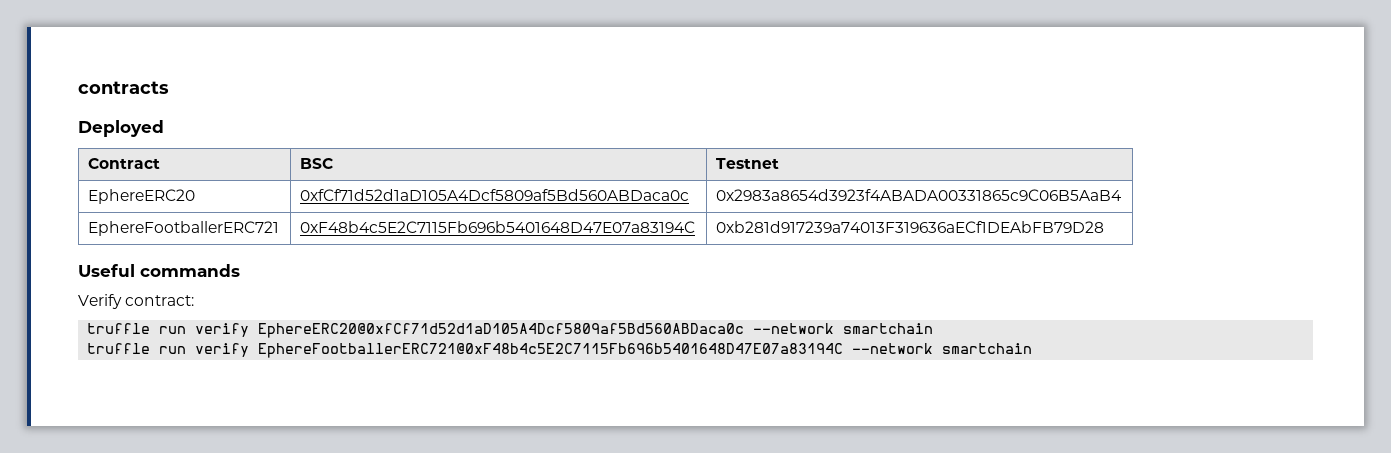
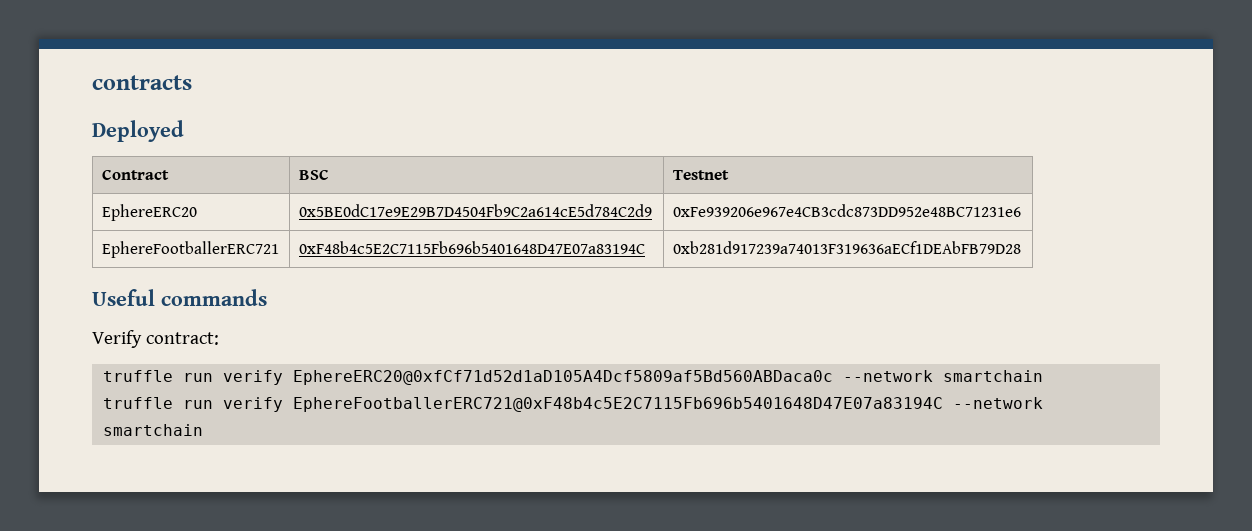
[300,189,690,201] [716,189,1123,201] 0xfCf71d52d1aD105A4Dcf5809af5Bd560ABDaca0c | 0x2983a8654d3923f4ABADA00331865c9C06B5AaB4 -> [298,204,652,217] [672,204,1021,217] 0x5BE0dC17e9E29B7D4504Fb9C2a614cE5d784C2d9 | 0xFe939206e967e4CB3cdc873DD952e48BC71231e6

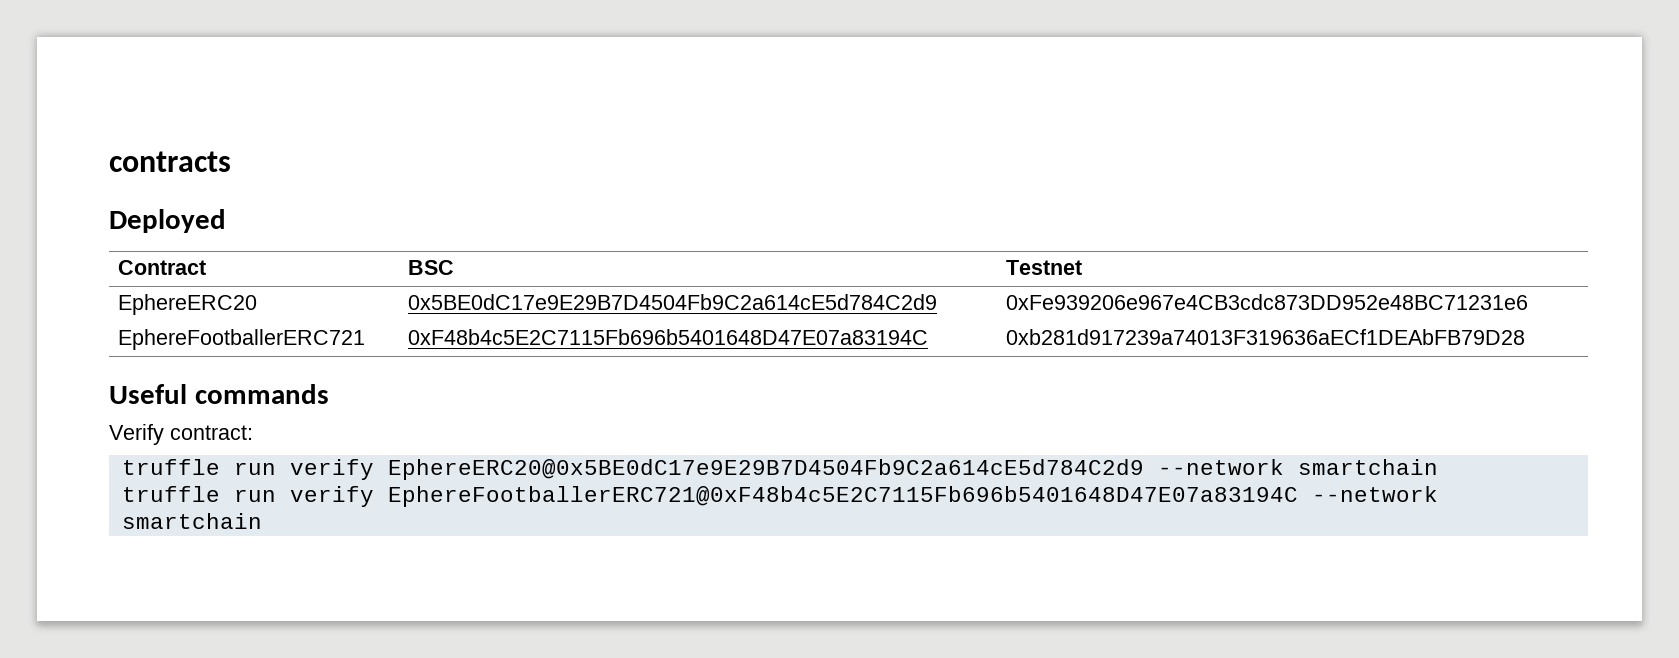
[293,370,834,385] EphereERC20@0xfCf71d52d1aD105A4Dcf5809af5Bd560ABDaca0c -> [387,459,1144,480] EphereERC20@0x5BE0dC17e9E29B7D4504Fb9C2a614cE5d784C2d9

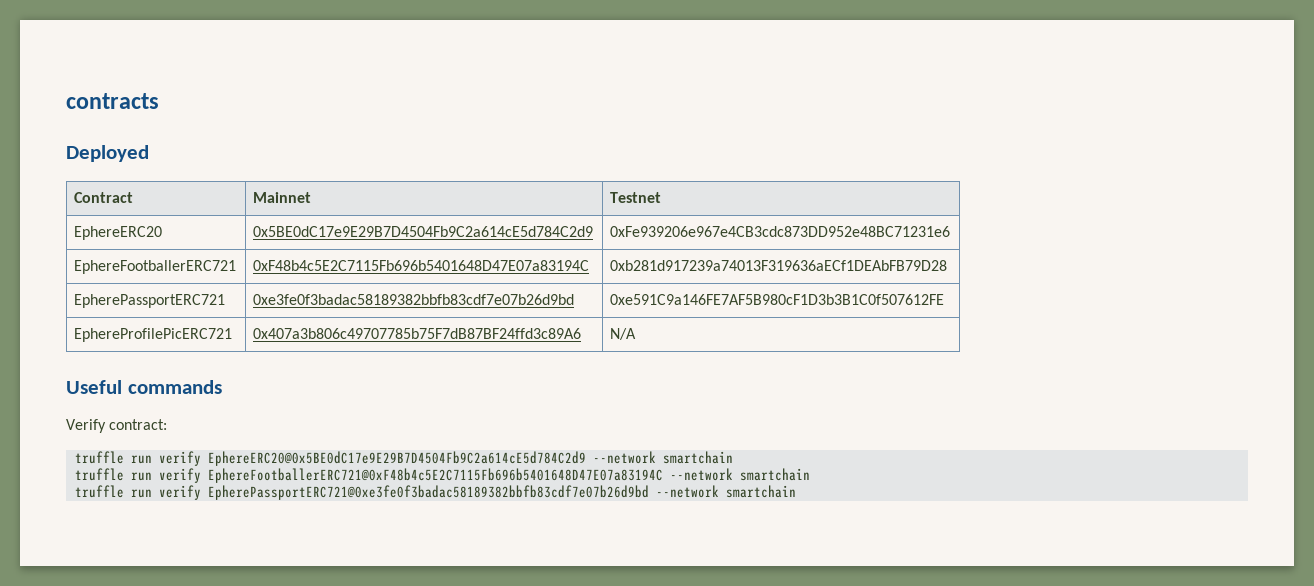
[408,260,455,275] BSC -> [253,192,312,203] Mainnet
(1526, 337) none -> [74,294,226,308] [253,294,575,305] [610,294,945,305] [74,328,233,342] [253,328,582,339] [610,328,637,340] // EpherePassportERC721 | 0xe3fe0f3badac58189382bbfb83cdf7e07b26d9bd | 0xe591C9a146FE7AF5B980cF1D3b3B1C0f507612FE // EphereProfilePicERC721 | 0x407a3b806c49707785b75F7dB87BF24ffd3c89A6 | N/A
(262, 521) none -> [75,485,797,500] // truffle run verify EpherePassportERC721@0xe3fe0f3badac58189382bbfb83cdf7e07b26d9bd --network smartchain

